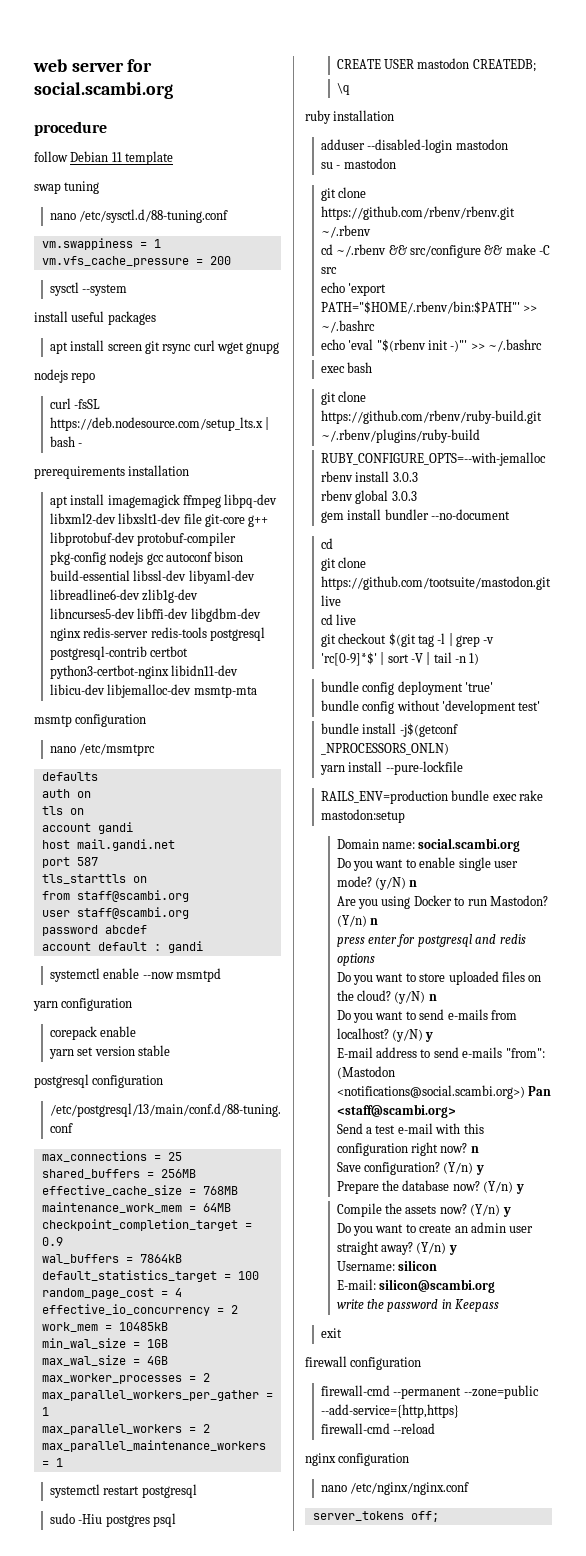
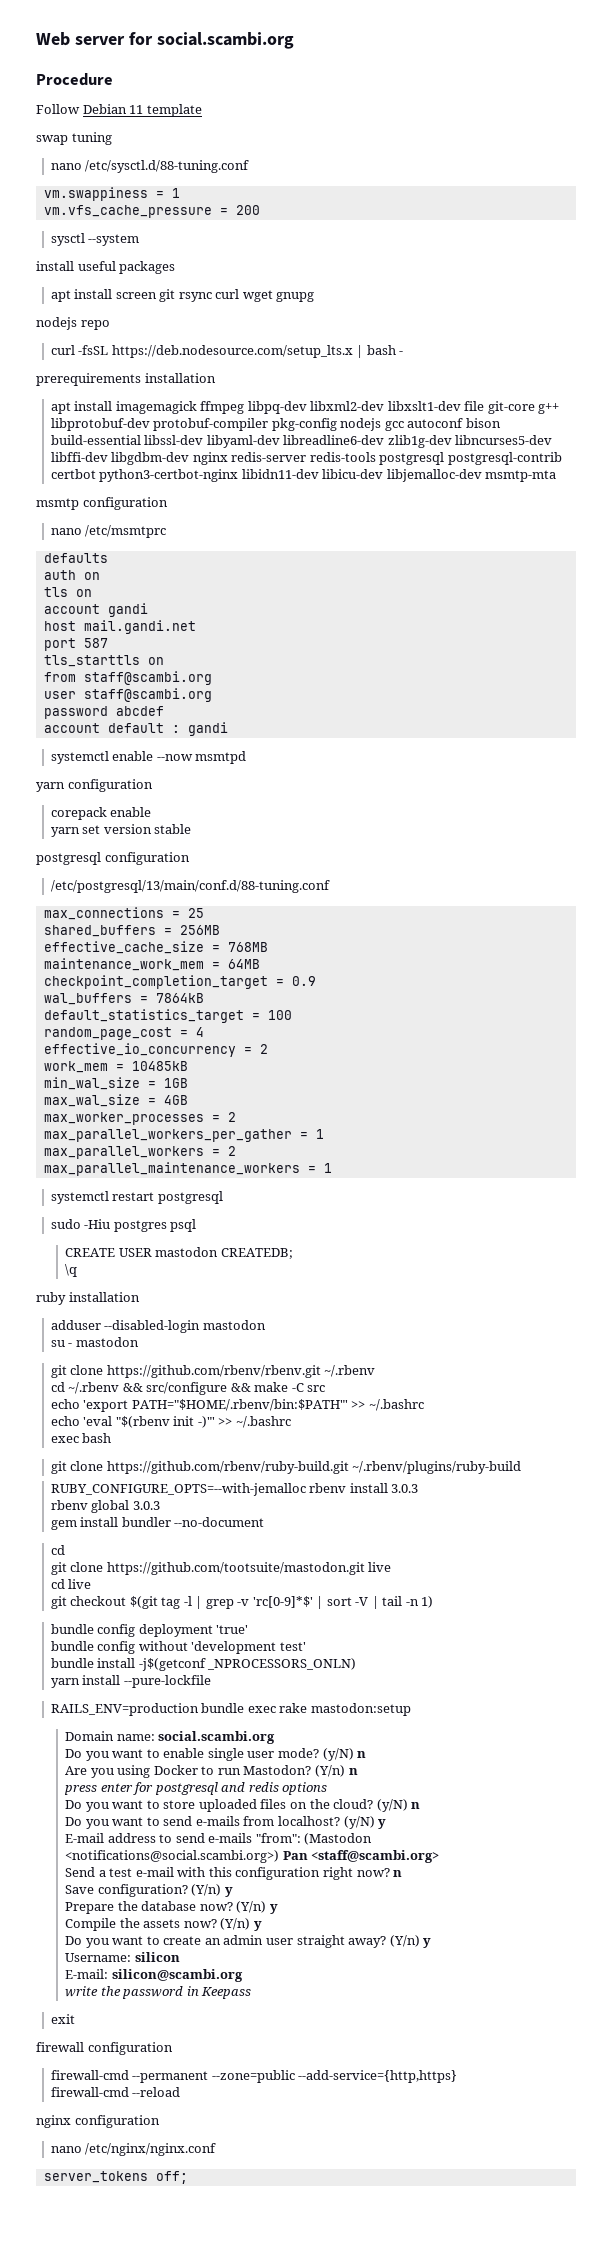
[33,59,67,72] web -> [36,32,70,46] Web
[34,121,107,136] [34,151,68,162] procedure // follow -> [36,73,113,86] [36,104,80,114] Procedure // Follow

